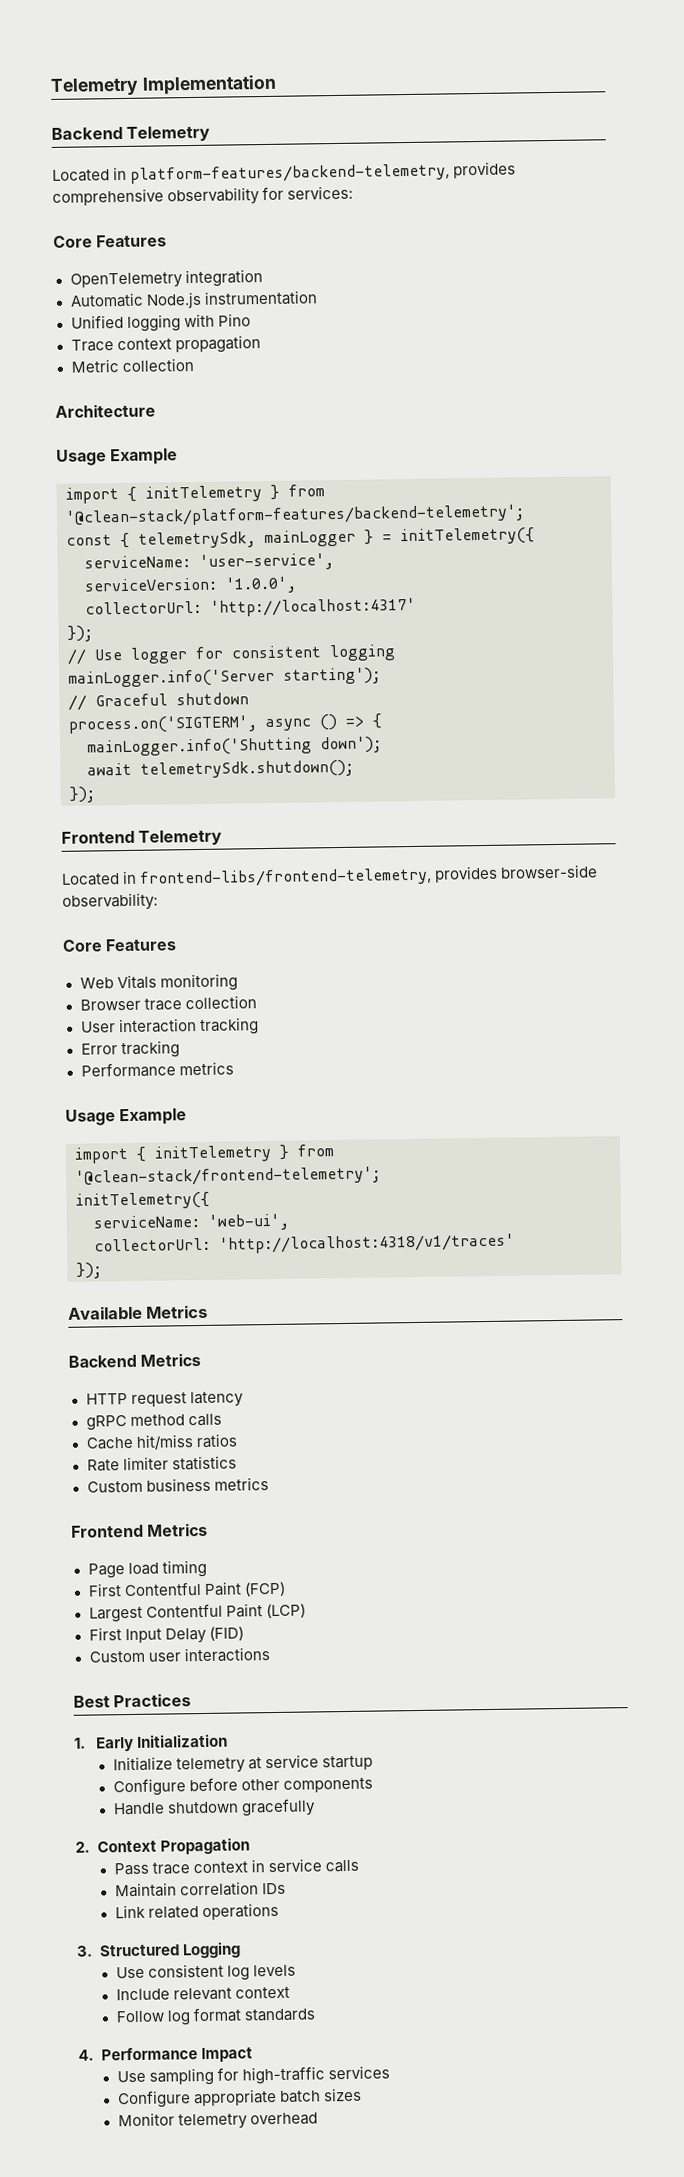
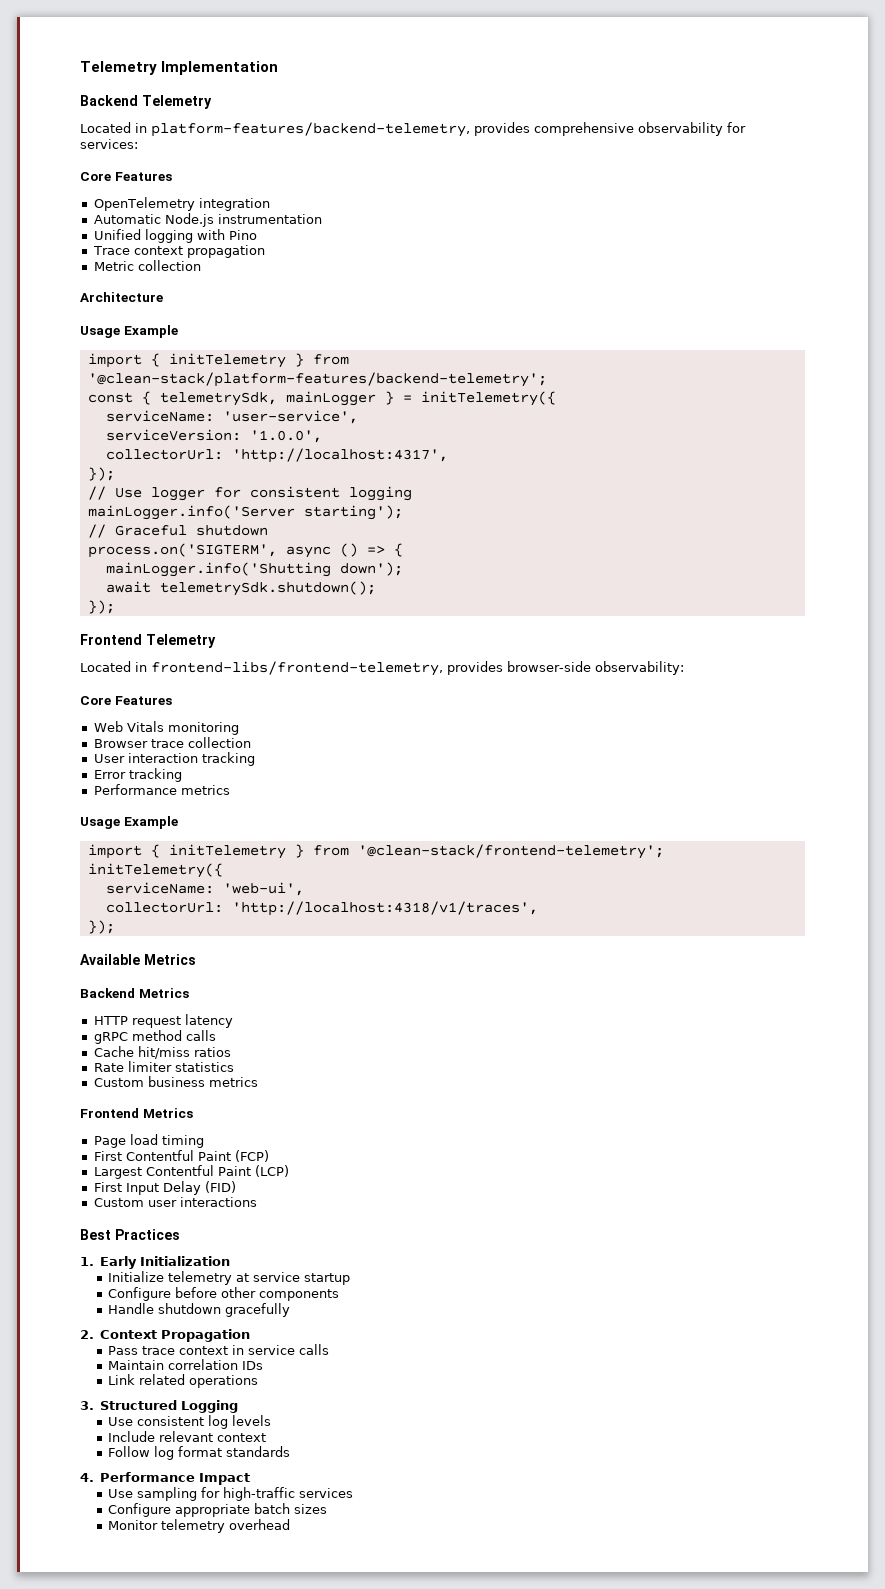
[210,597,416,617] 'http://localhost:4317' -> [231,448,448,463] 'http://localhost:4317',
[219,1233,515,1254] 'http://localhost:4318/v1/traces' -> [231,901,538,916] 'http://localhost:4318/v1/traces',

